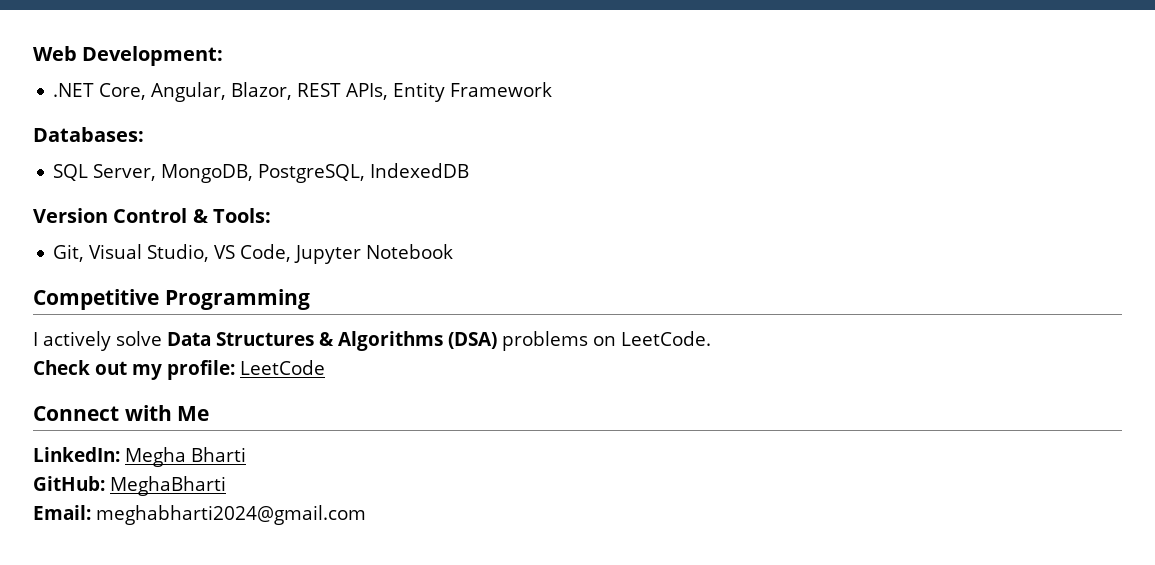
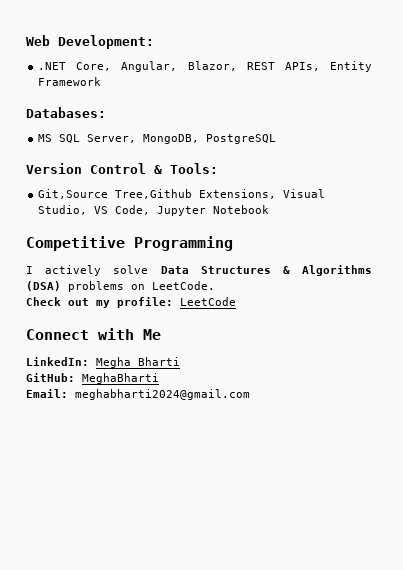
(144, 134) none -> [38,134,53,142] MS
[258,163,470,183] PostgreSQL, IndexedDB -> [206,134,277,144] PostgreSQL
[53,244,85,262] Git, -> [38,189,277,199] Git,Source Tree,Github Extensions,

